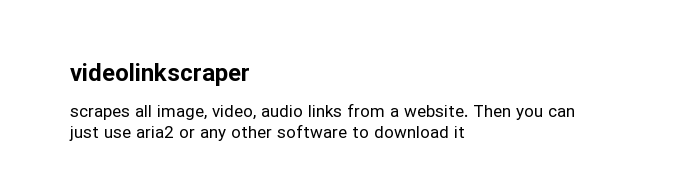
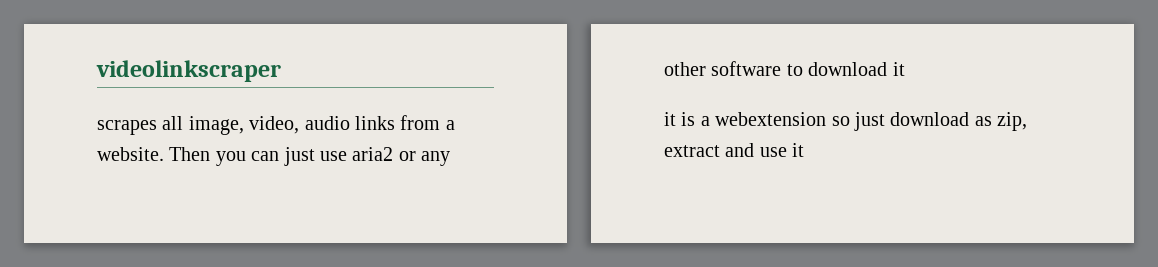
(465, 132) none -> [664,112,1028,131] [664,143,805,157] // it is a webextension so just download as zip, extract and use it

